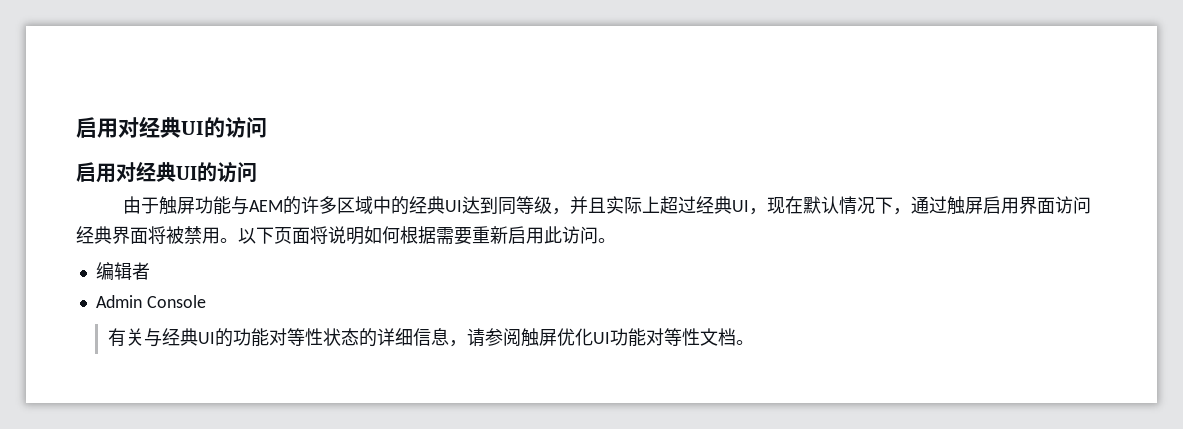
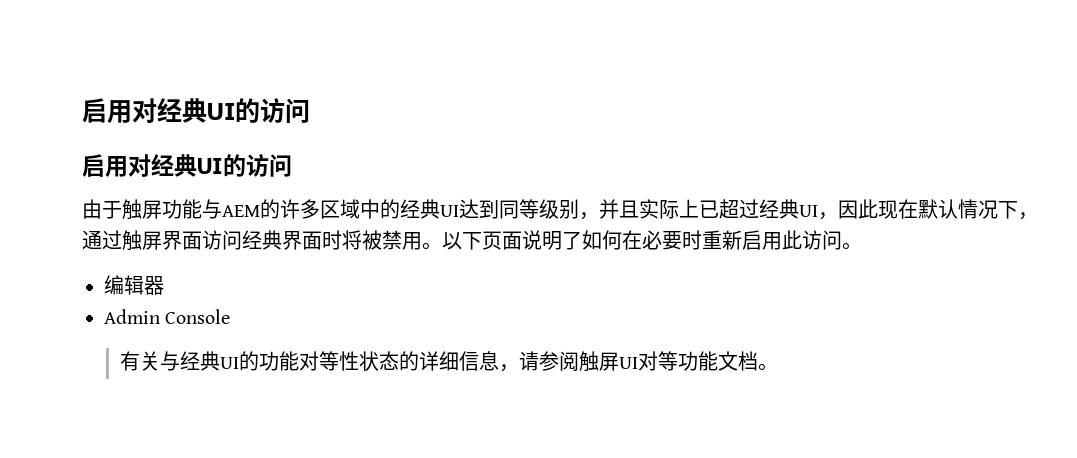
(552, 205) none -> [559,199,579,219] 别
(660, 204) none -> [699,200,719,218] 已
(767, 211) none -> [838,199,878,219] 因此
[982,196,1019,214] 启用 -> (162, 240) none
(148, 235) none -> [322,230,342,250] 时
[310,226,472,245] 将说明如何根据需要 -> [522,230,702,250] 说明了如何在必要时
[131,262,150,280] 者 -> [144,276,164,295] 器
[556,328,700,347] 优化UI功能对等性 -> [619,351,719,371] UI对等功能

